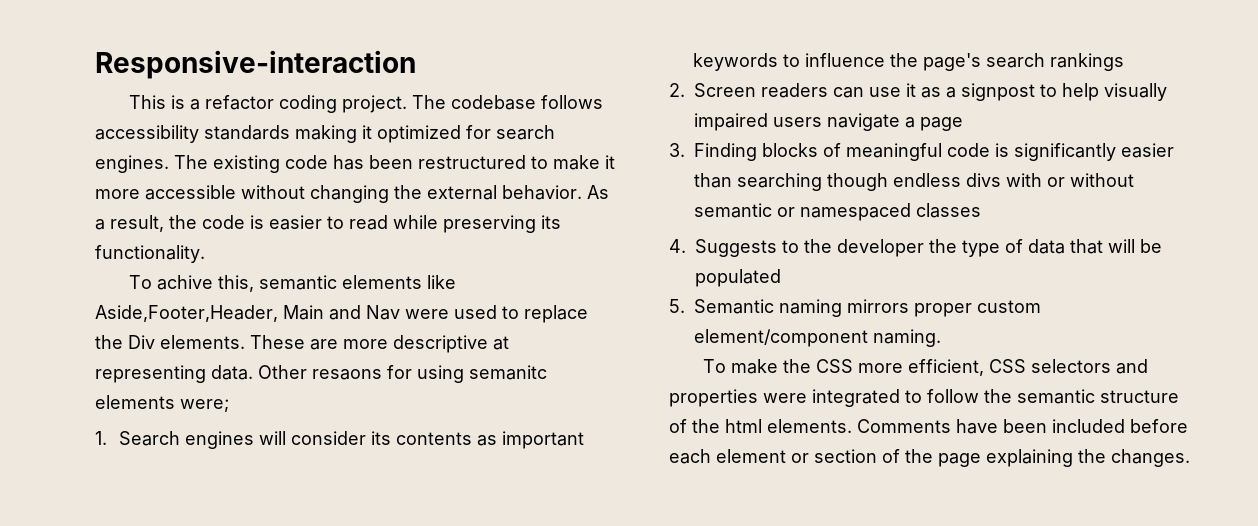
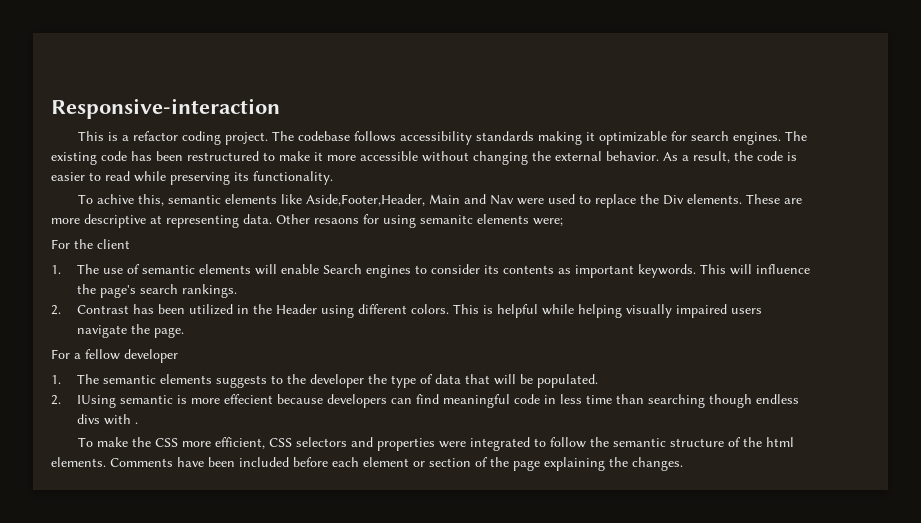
[377,125,461,143] optimized -> [598,131,667,145] optimizable
[95,431,107,445] 1. -> [51,239,130,249] [51,264,320,275] For the client // 1. The use of semantic elements will enable
[259,431,287,445] will -> [415,265,428,274] to
[693,53,801,71] keywords to -> [638,264,753,278] keywords. This will
[1050,53,1125,71] [669,83,1167,101] [694,113,963,131] [669,143,1174,161] [694,173,1134,191] [694,203,981,221] [669,239,777,257] rankings // 2. Screen readers can use it as a signpost to help visually impaired users navigate a page // 3. Finding blocks of meaningful code is significantly easier than searching though endless divs with or without semantic or namespaced classes // 4. Suggests -> [182,284,238,298] [51,304,763,318] [77,324,185,338] [51,349,178,363] [51,374,268,388] rankings. // 2. Contrast has been utilized in the Header using different colors. This is helpful while helping visually impaired users navigate the page. // For a fellow developer // 1. The semantic elements suggests
[695,269,781,287] [669,299,1041,317] [694,329,941,347] populated // 5. Semantic naming mirrors proper custom element/component naming. -> [537,374,599,388] [51,394,800,408] [77,414,139,425] populated. // 2. IUsing semantic is more effecient because developers can find meaningful code in less time than searching though endless divs with .

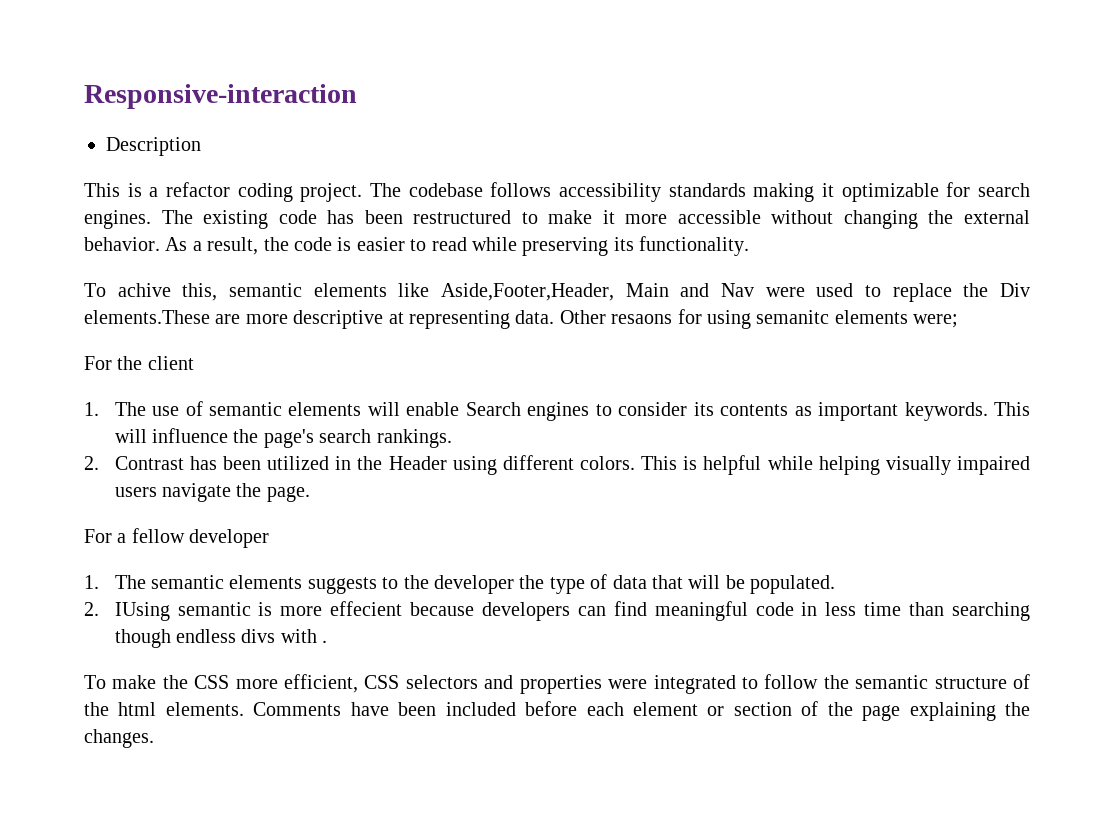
(280, 108) none -> [106,137,201,156] // Description
[686,194,780,204] elements. These -> [84,310,210,324] elements.These

